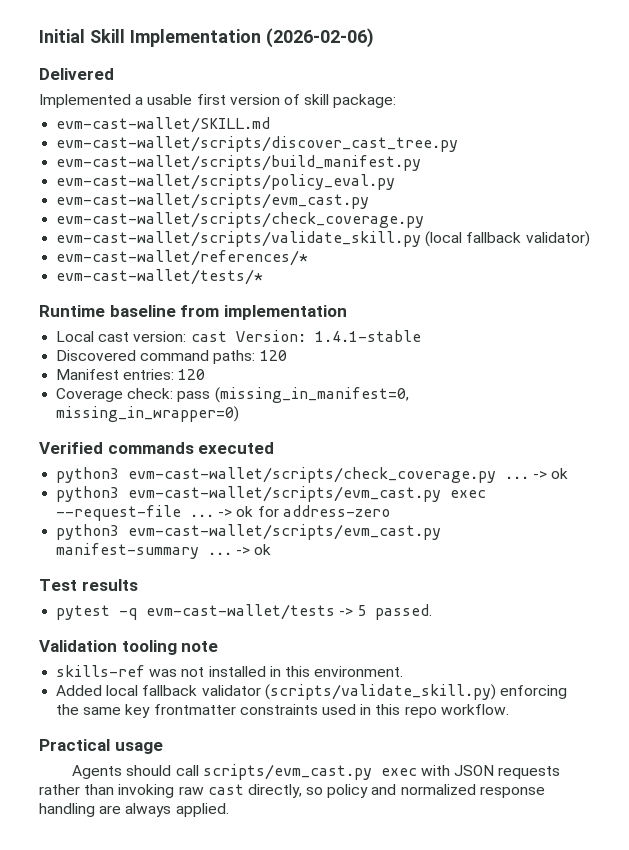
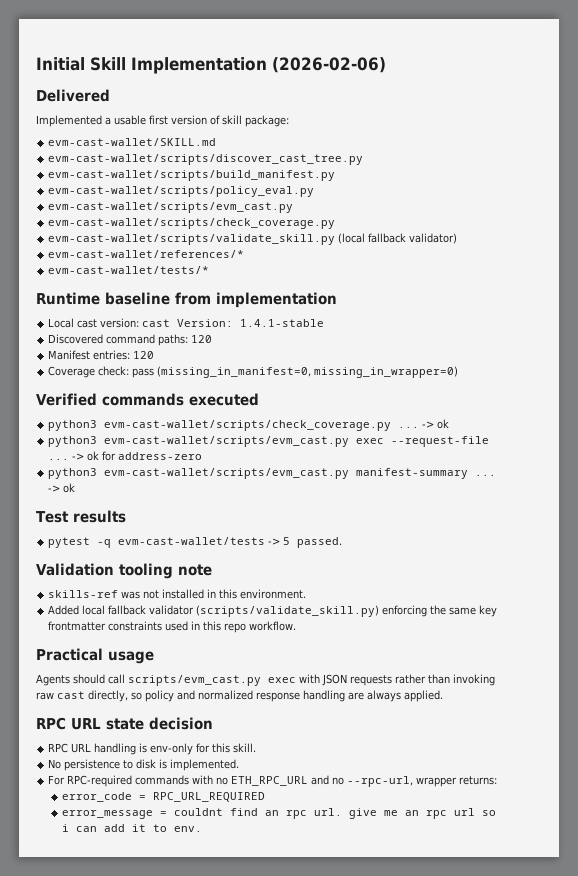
(229, 810) none -> [36,717,213,730] [48,743,257,755] [48,759,240,771] [48,775,498,787] [62,792,266,802] [62,808,497,819] [62,824,203,832] // RPC URL state decision // RPC URL handling is env-only for this skill. // No persistence to disk is implemented. // For RPC-required commands with no ETH_RPC_URL and no --rpc-url, wrapper returns: // error_code = RPC_URL_REQUIRED // error_message = couldnt find an rpc url. give me an rpc url so i can add it to env.

